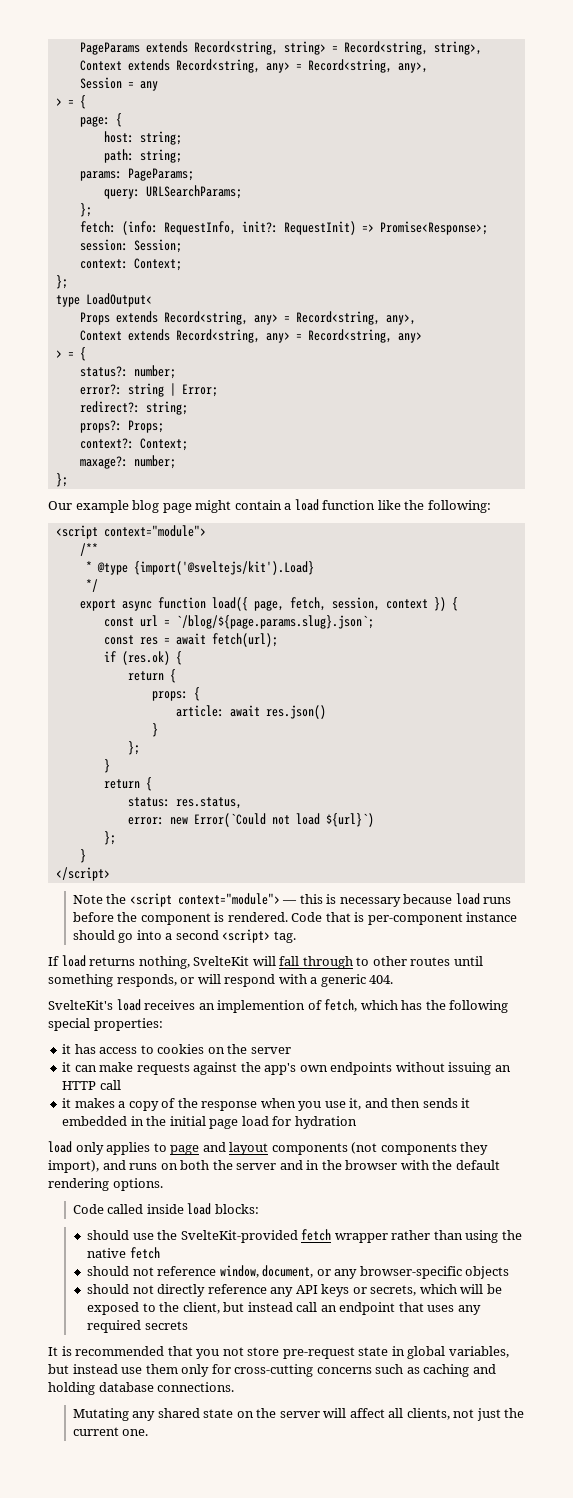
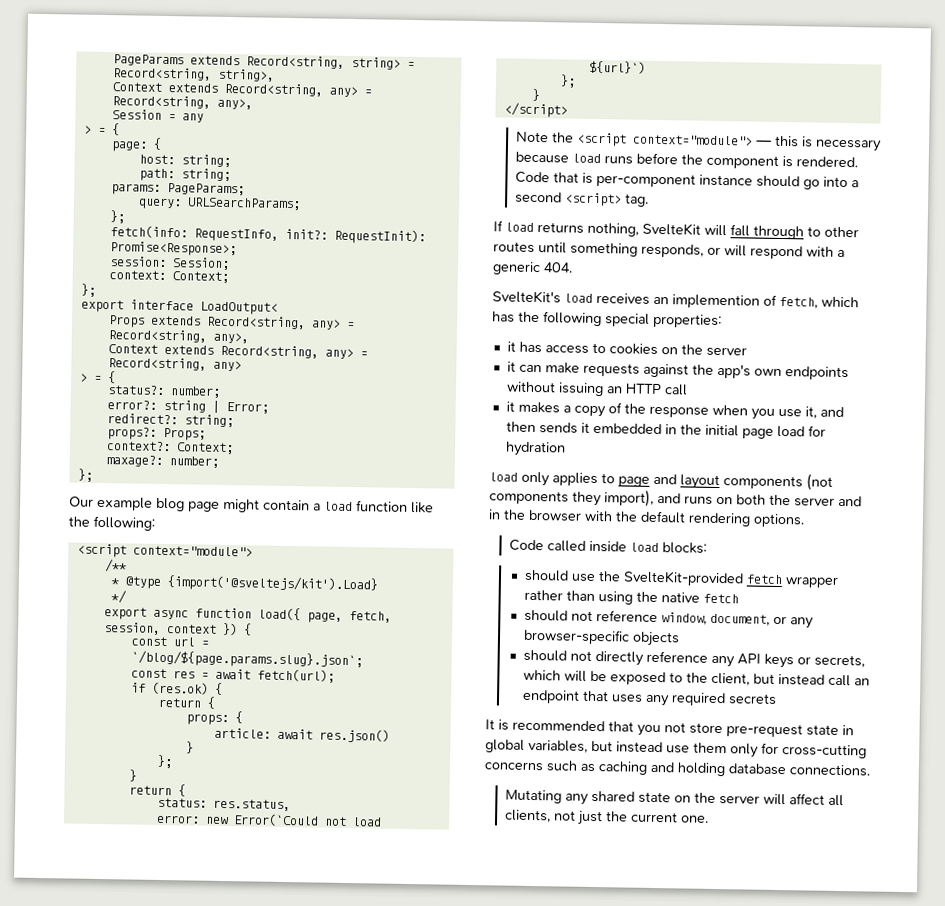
[79,221,374,235] fetch: (info: RequestInfo, init?: RequestInit) => -> [109,225,426,245] fetch(info: RequestInfo, init?: RequestInit):
[55,295,80,307] type -> [80,299,194,313] export interface

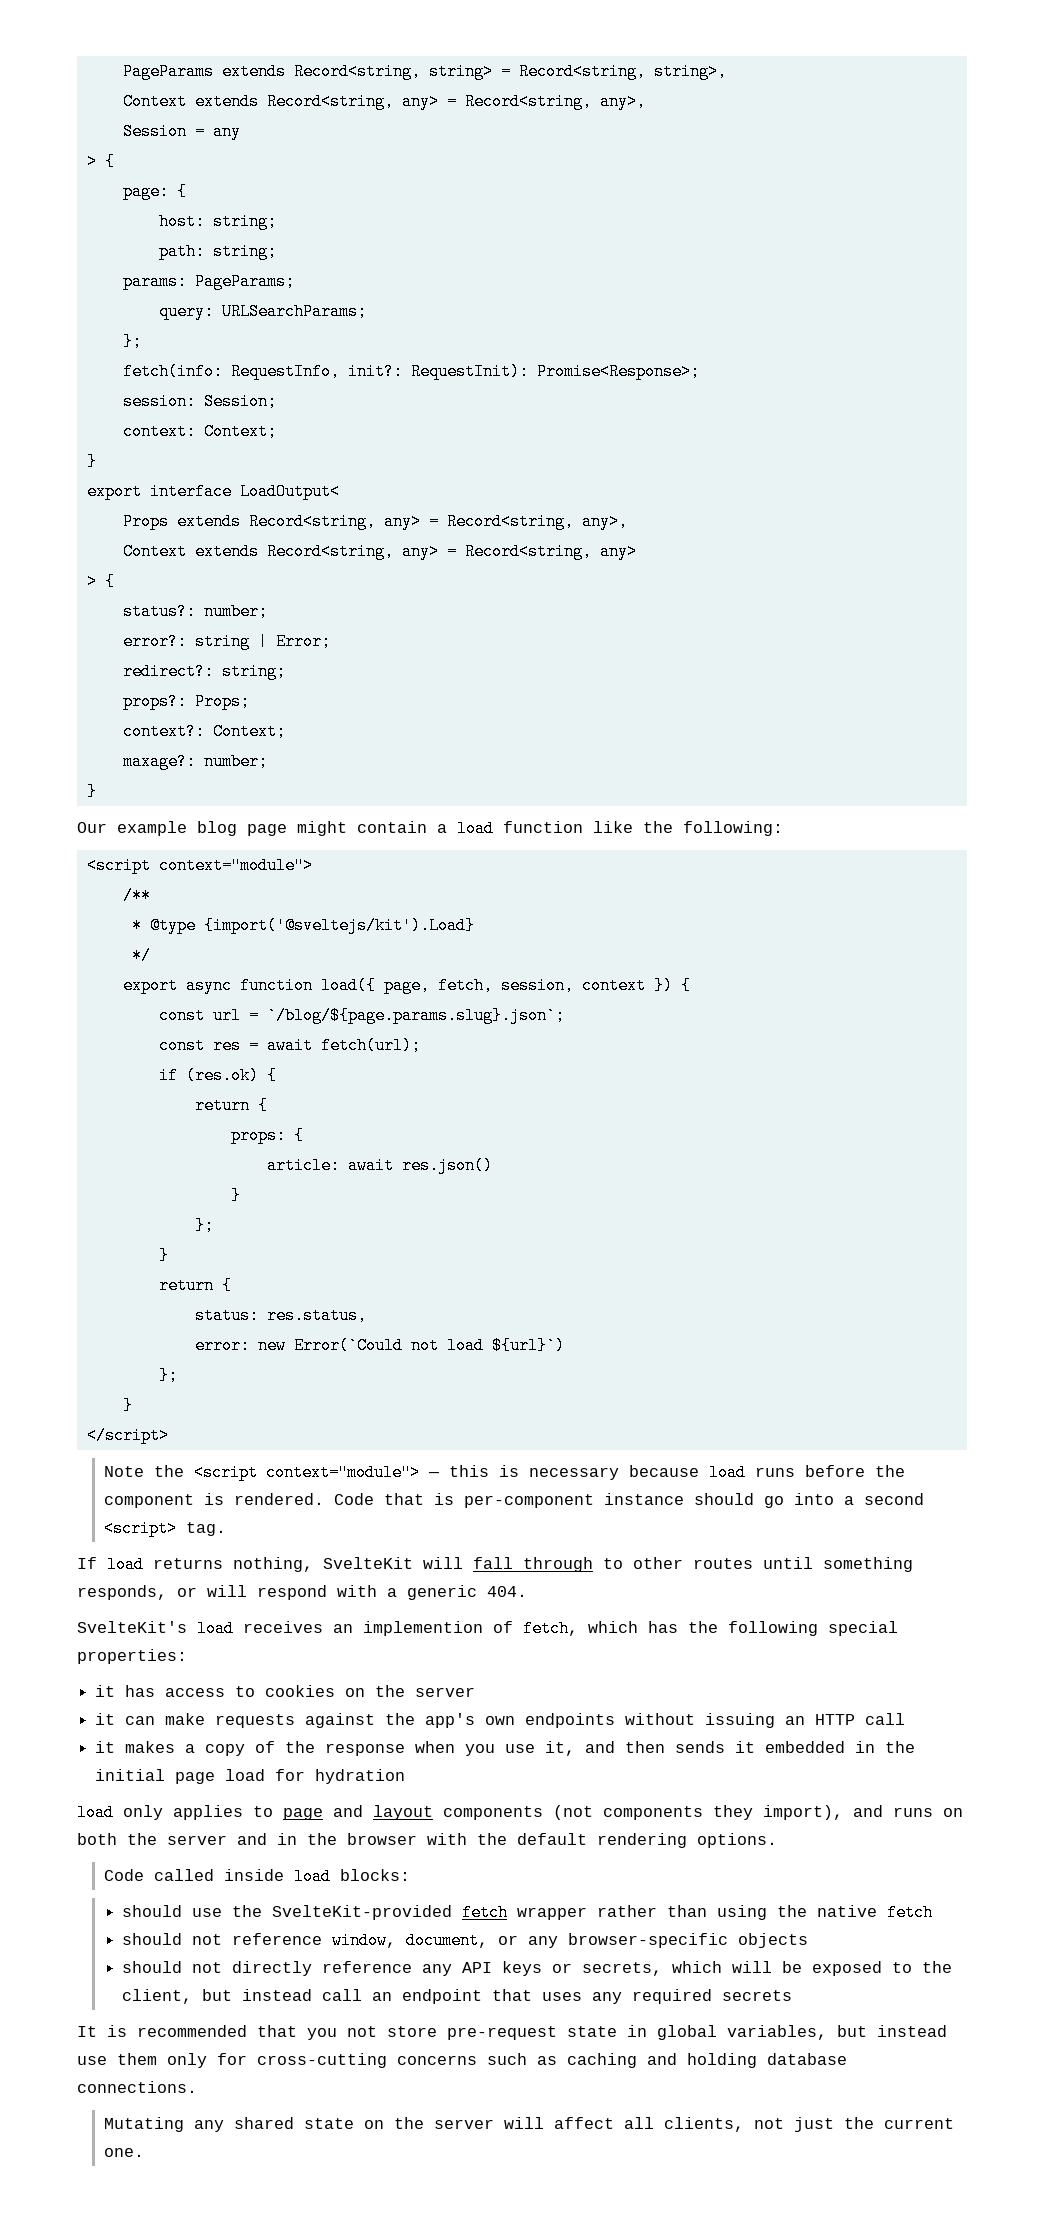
[97,127,106,134] = -> (97, 161) none
[80,283,96,297] }; -> [86,453,97,470] }
[93,375,102,382] = -> (97, 581) none
[77,468,93,482] }; -> [86,783,97,800] }

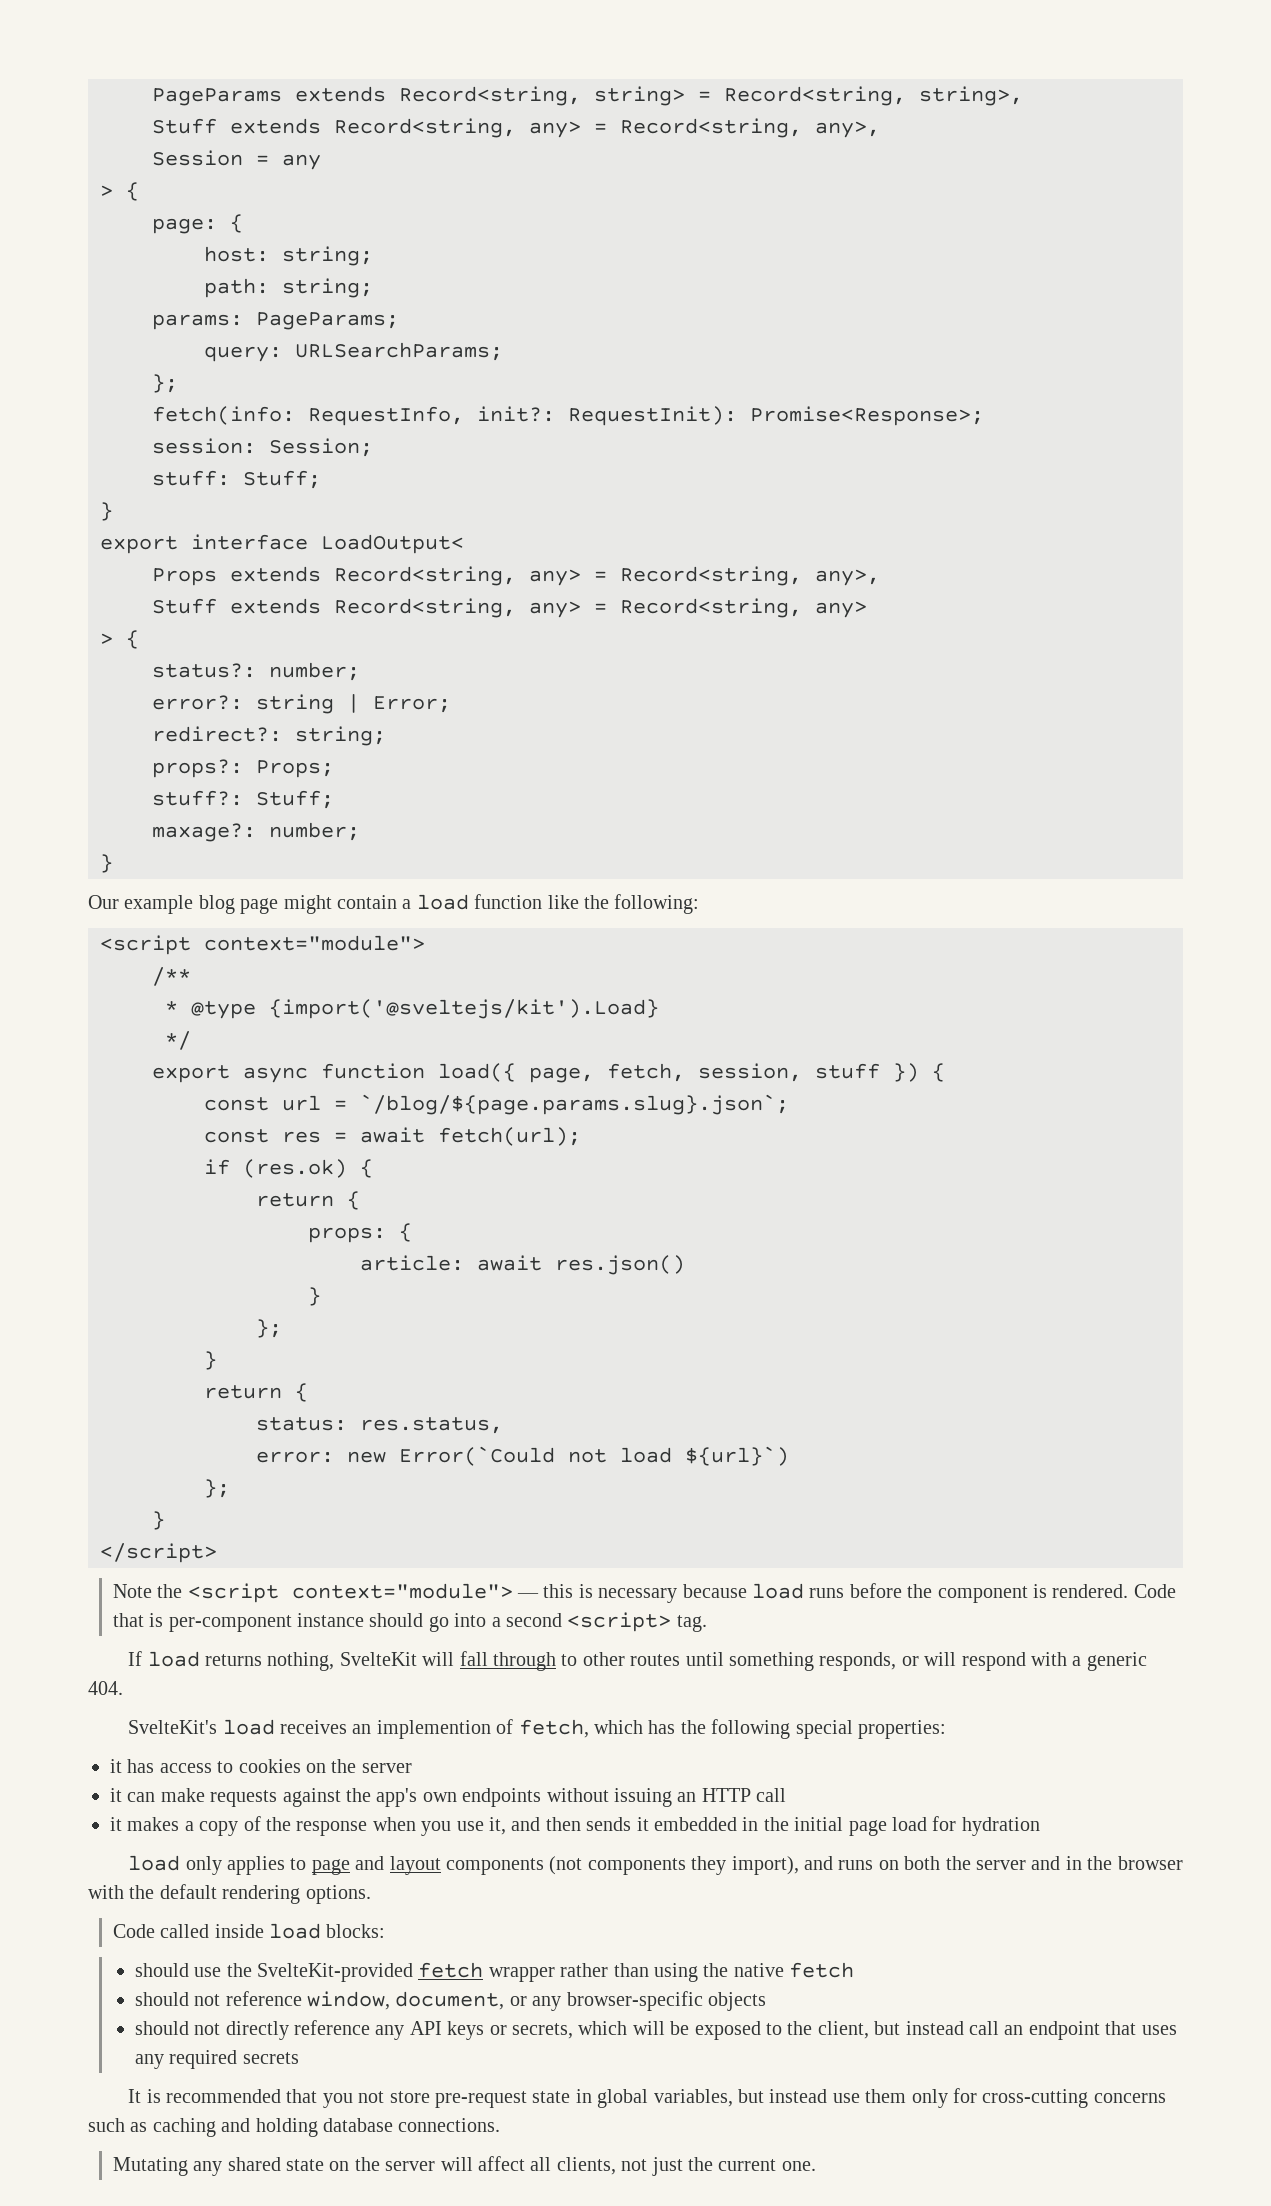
[122,93,187,110] Context -> [152,118,217,134] Stuff
[122,423,277,440] context: Context; -> [152,470,321,489] stuff: Stuff;
[122,543,187,560] Context -> [152,598,217,614] Stuff
[122,723,286,740] context?: Context; -> [152,790,334,809] stuff?: Stuff;
[581,977,646,994] context -> [815,1063,880,1079] stuff

